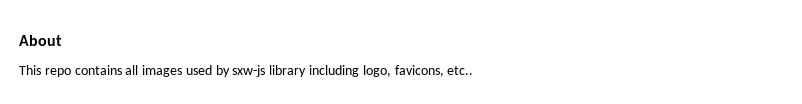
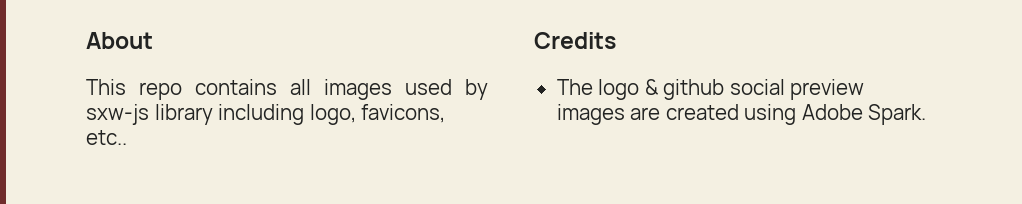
(474, 70) none -> [534,32,616,49] [556,79,865,100] [556,104,927,125] // Credits // The logo & github social preview images are created using Adobe Spark.

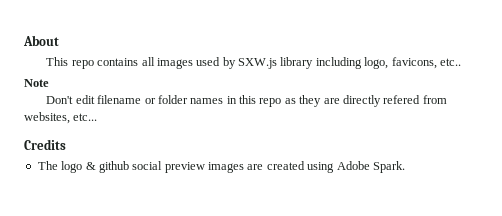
[86,104,149,125] sxw-js -> [238,58,278,69] SXW.js
(127, 137) none -> [24,79,49,87] [46,95,447,107] [24,112,98,124] // Note // Don't edit filename or folder names in this repo as they are directly refered from websites, etc...

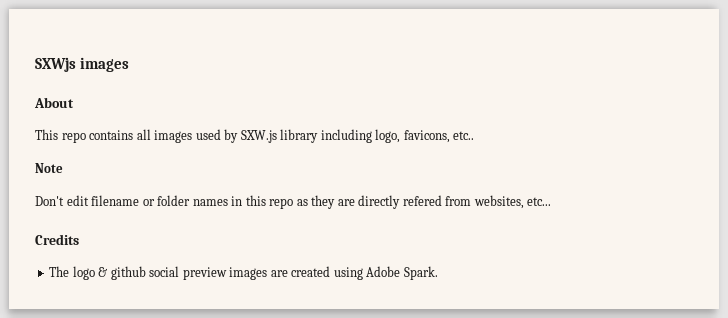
(23, 40) none -> [35,57,130,72] SXWjs images //

